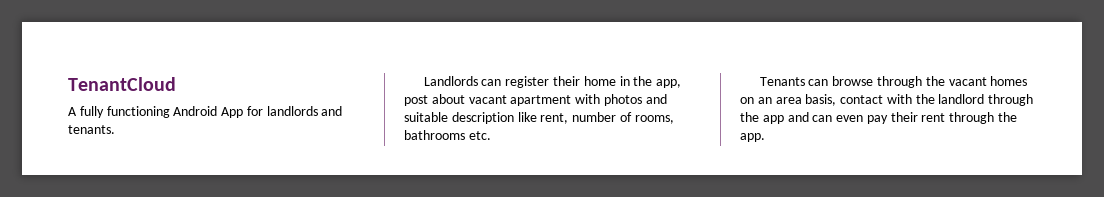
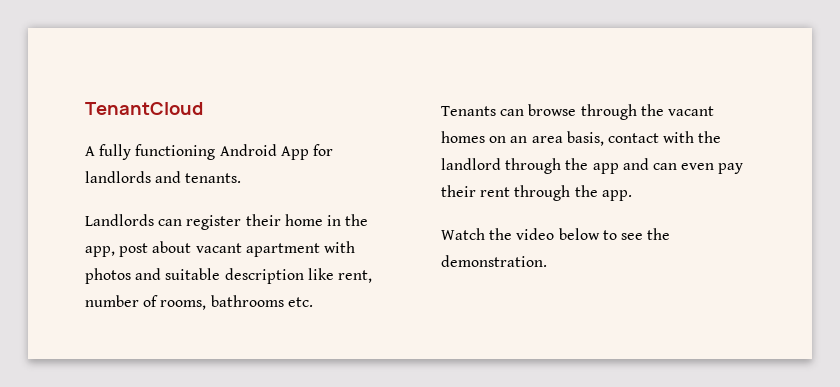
(765, 137) none -> [441,228,671,240] [441,255,547,267] // Watch the video below to see the demonstration.

